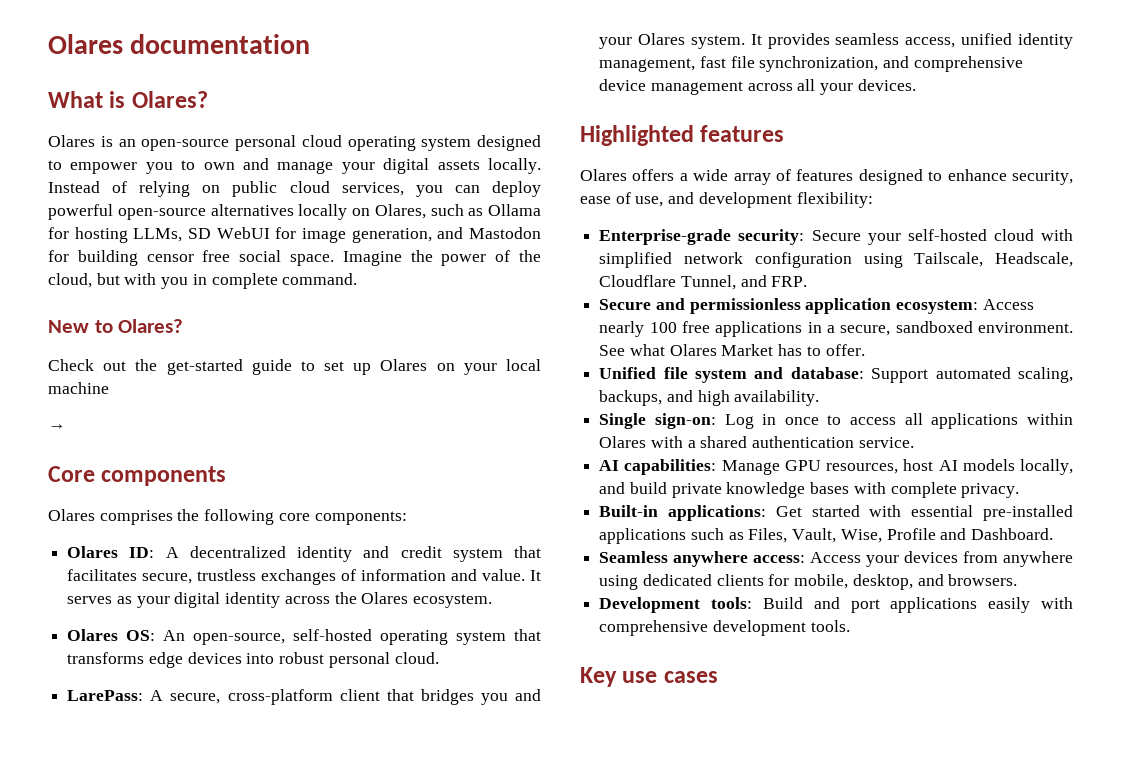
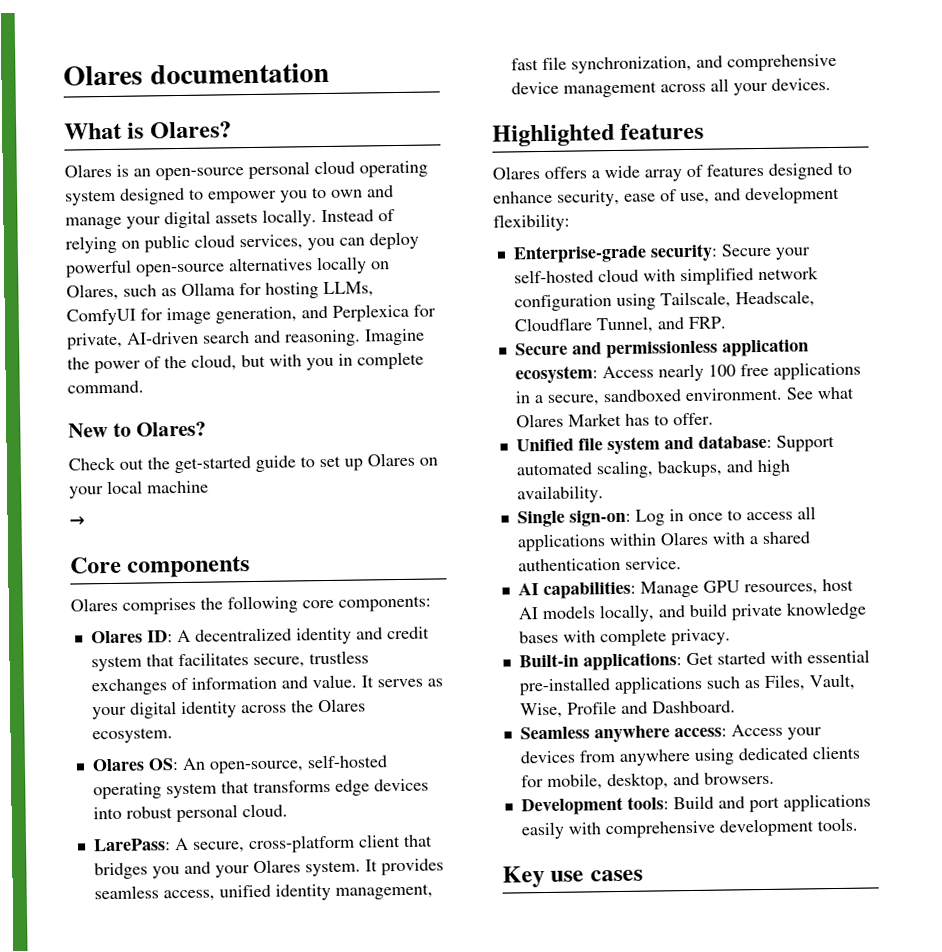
[188,227,270,239] SD WebUI -> [66,308,136,326] ComfyUI
[469,227,541,239] [48,250,334,266] Mastodon for building censor free social space. -> [332,303,436,322] [66,329,361,350] Perplexica for private, AI-driven search and reasoning.

